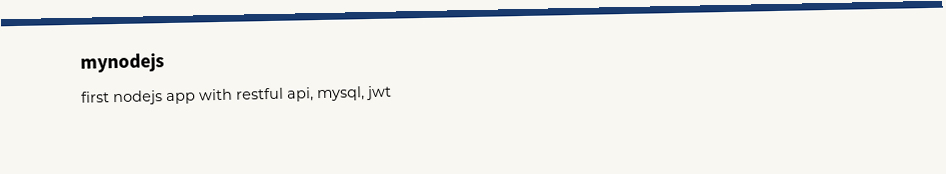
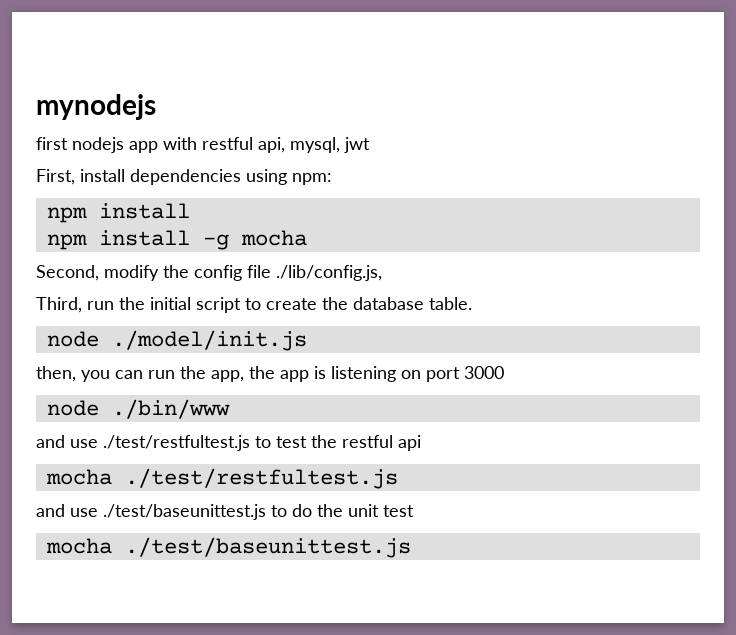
(392, 93) none -> [36,169,332,185] [46,203,190,223] [46,230,307,250] [36,265,382,281] [36,297,472,313] [46,330,307,351] [36,366,504,382] [46,399,230,419] [36,435,421,451] [45,468,398,489] [36,504,414,520] [45,537,411,558] // First, install dependencies using npm: // npm install // npm install -g mocha // Second, modify the config file ./lib/config.js, // Third, run the initial script to create the database table. // node ./model/init.js // then, you can run the app, the app is listening on port 3000 // node ./bin/www // and use ./test/restfultest.js to test the restful api // mocha ./test/restfultest.js // and use ./test/baseunittest.js to do the unit test // mocha ./test/baseunittest.js

